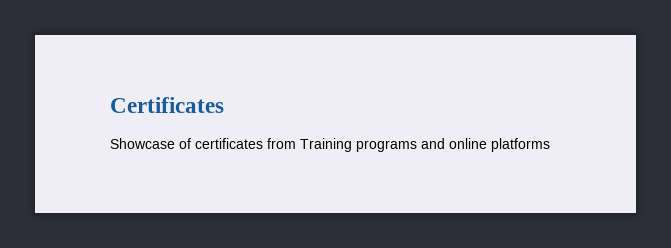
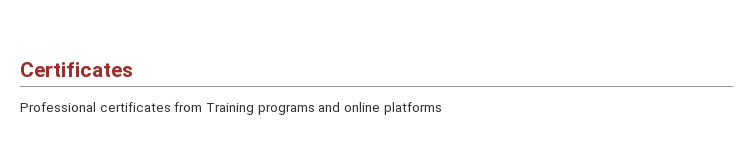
[110,138,191,149] Showcase of -> [20,102,96,112] Professional

